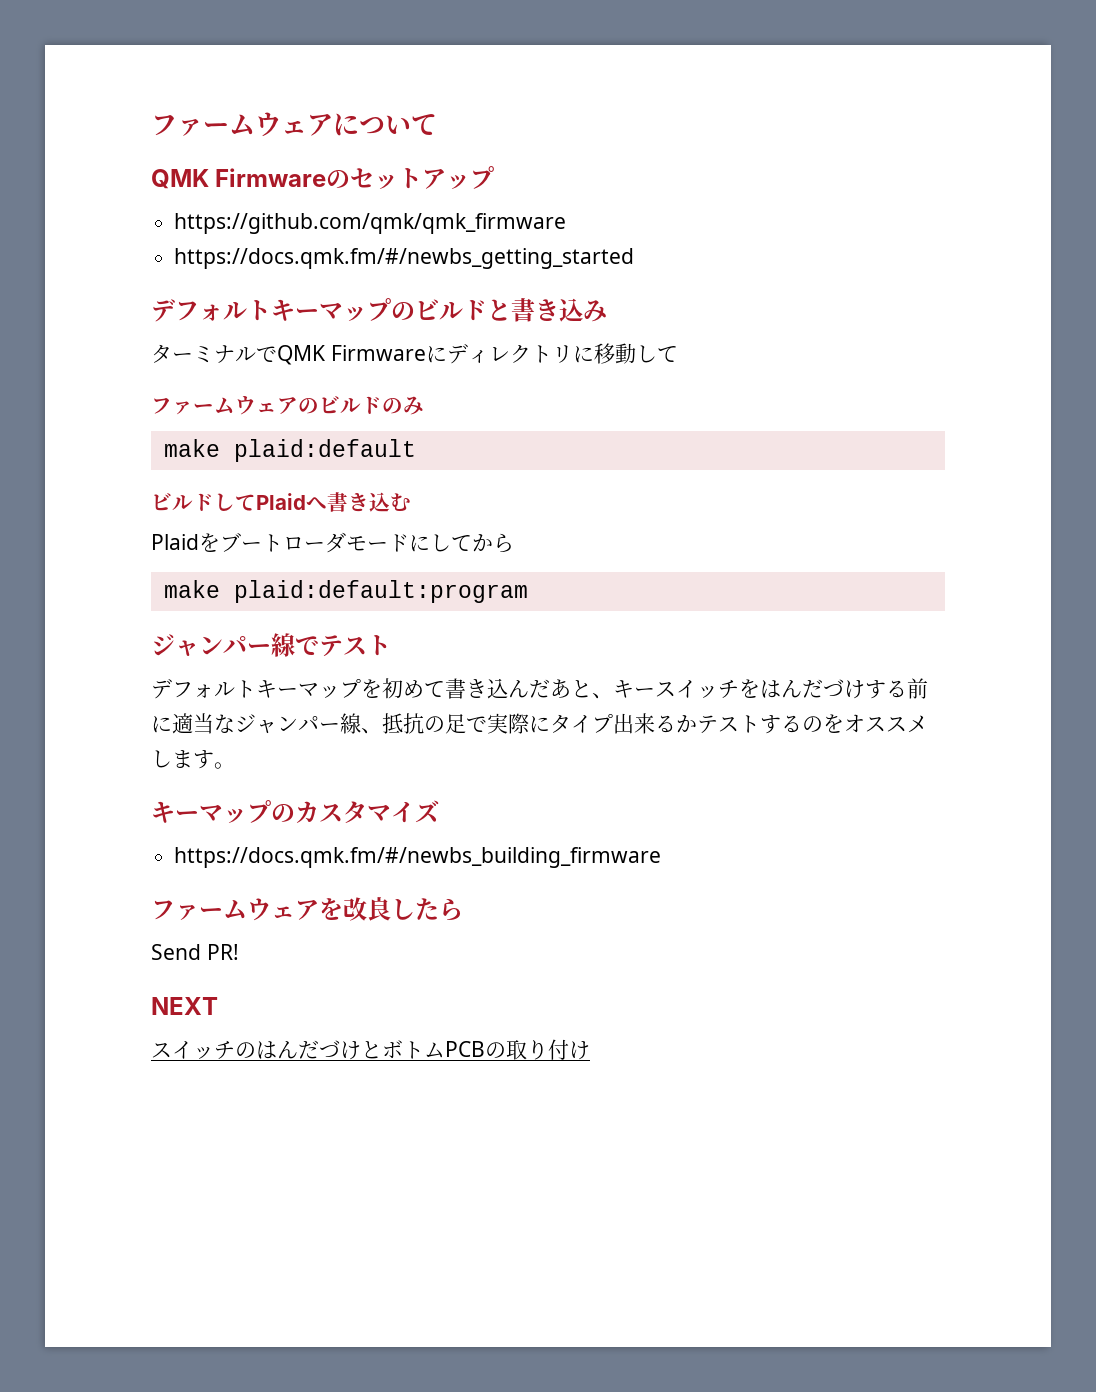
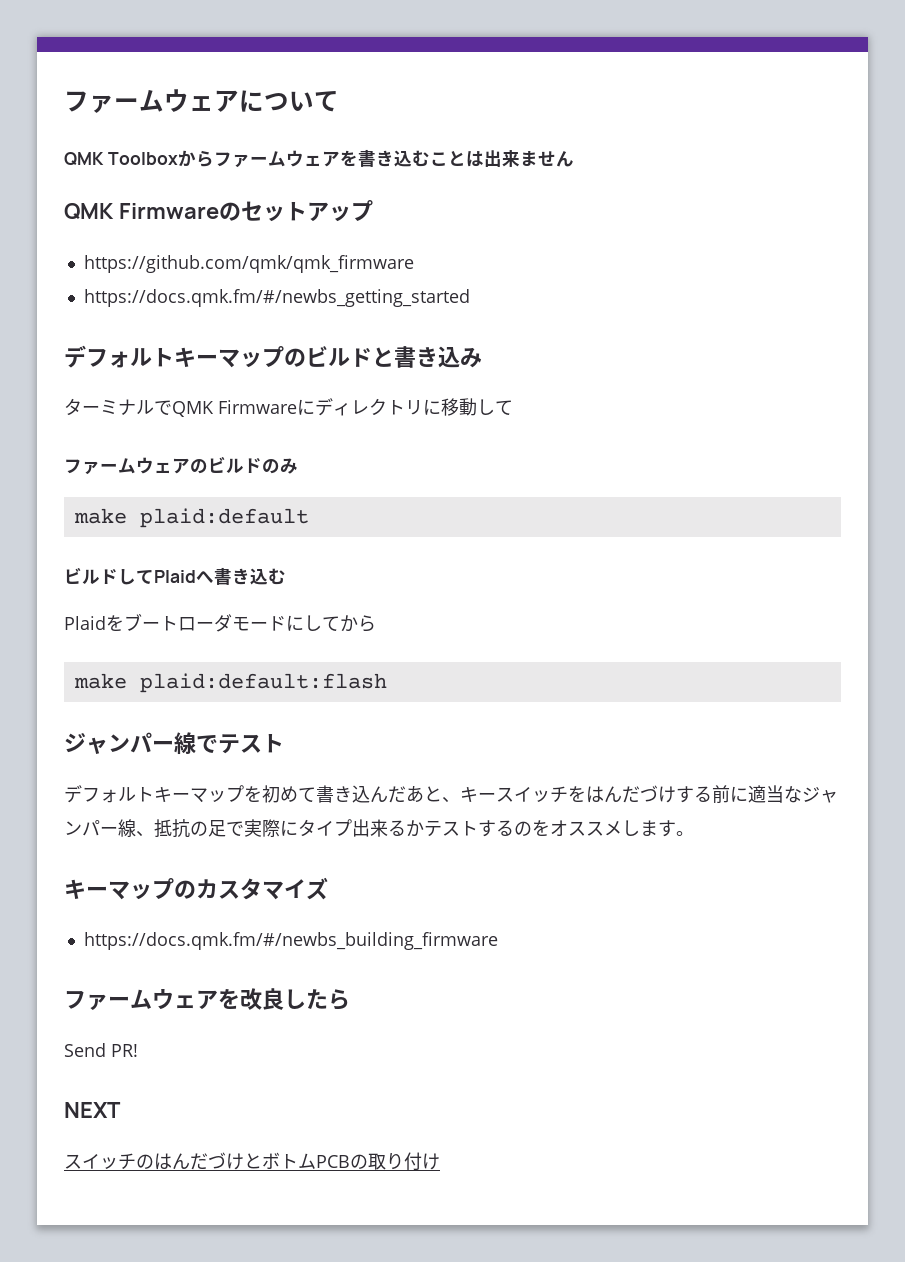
(437, 124) none -> [64,149,574,168] // QMK Toolboxからファームウェアを書き込むことは出来ません
[233,580,528,603] plaid:default:program -> [139,673,387,693] plaid:default:flash

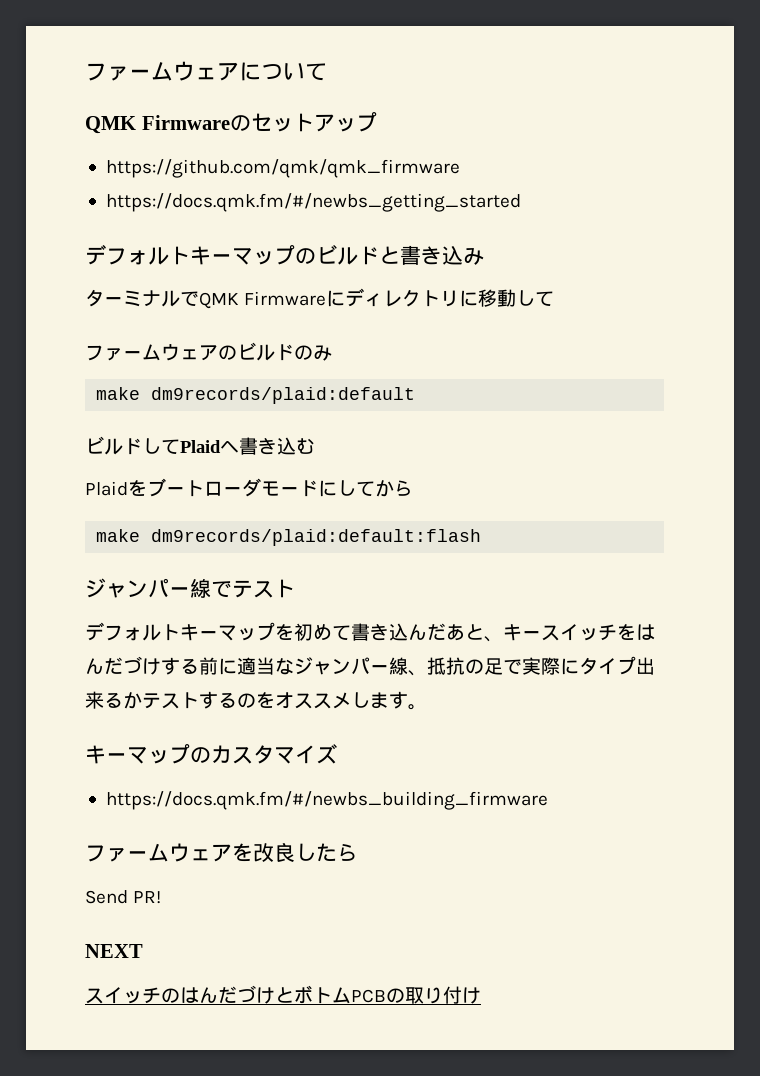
[64,149,574,168] // QMK Toolboxからファームウェアを書き込むことは出来ません -> (327, 72) none
[139,508,309,528] plaid:default -> [151,387,416,404] dm9records/plaid:default
[139,673,387,693] plaid:default:flash -> [151,529,482,546] dm9records/plaid:default:flash

